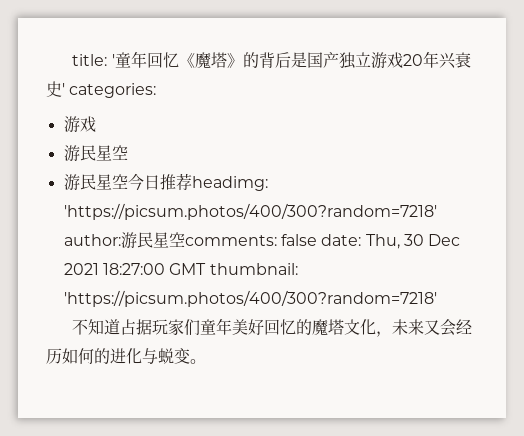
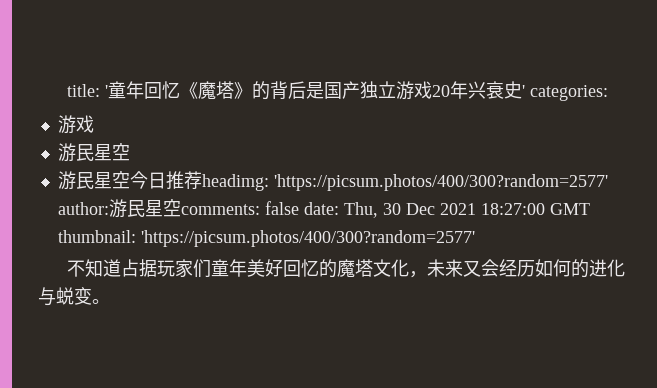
[63,203,437,220] 'https://picsum.photos/400/300?random=7218' -> [273,174,608,191] 'https://picsum.photos/400/300?random=2577'
[63,290,437,307] 'https://picsum.photos/400/300?random=7218' -> [140,230,475,247] 'https://picsum.photos/400/300?random=2577'

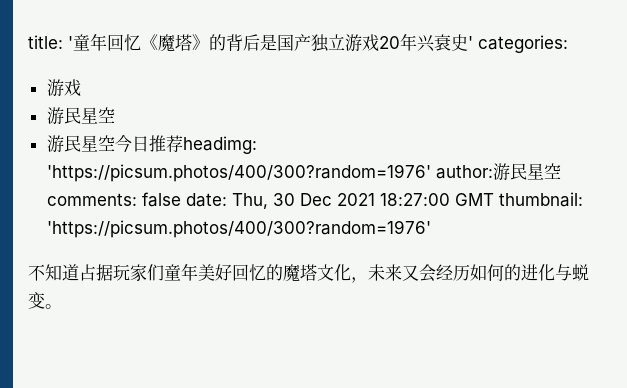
[273,174,608,191] 'https://picsum.photos/400/300?random=2577' -> [46,164,431,182] 'https://picsum.photos/400/300?random=1976'
[140,230,475,247] 'https://picsum.photos/400/300?random=2577' -> [46,220,431,238] 'https://picsum.photos/400/300?random=1976'

